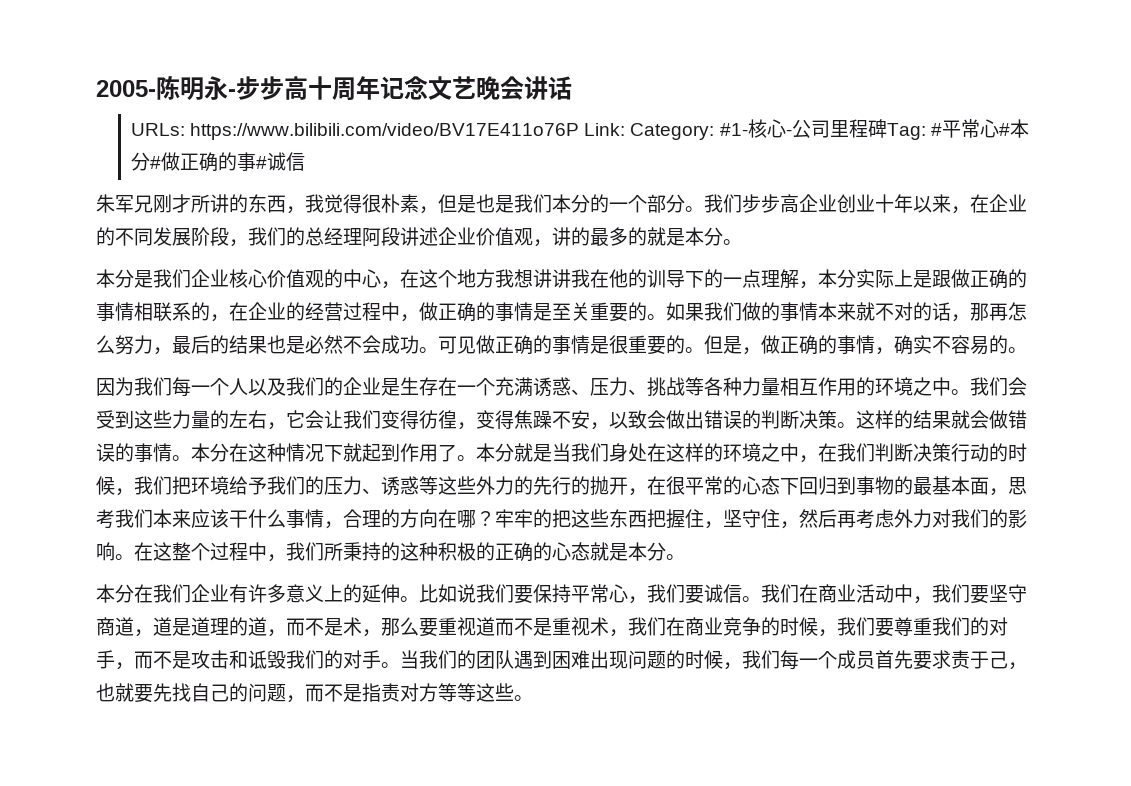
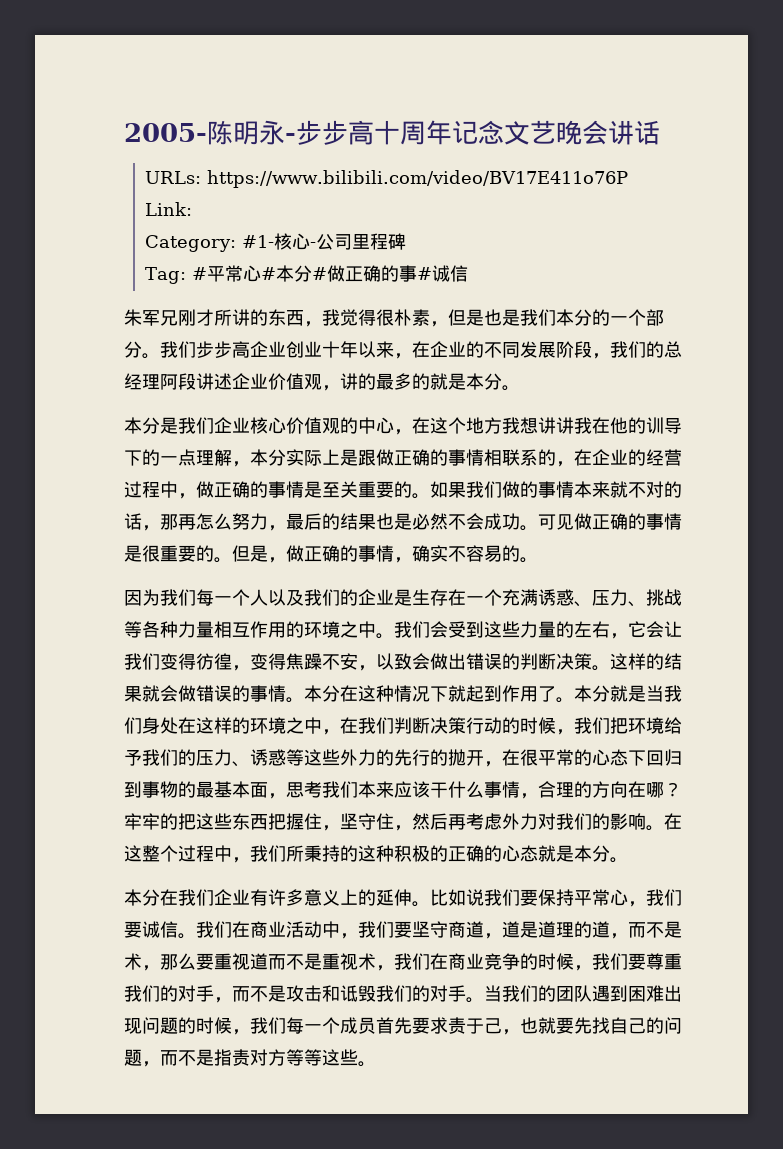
(580, 131) none -> (629, 179) //
(626, 129) none -> (193, 209) //
(887, 128) none -> (407, 241) //

